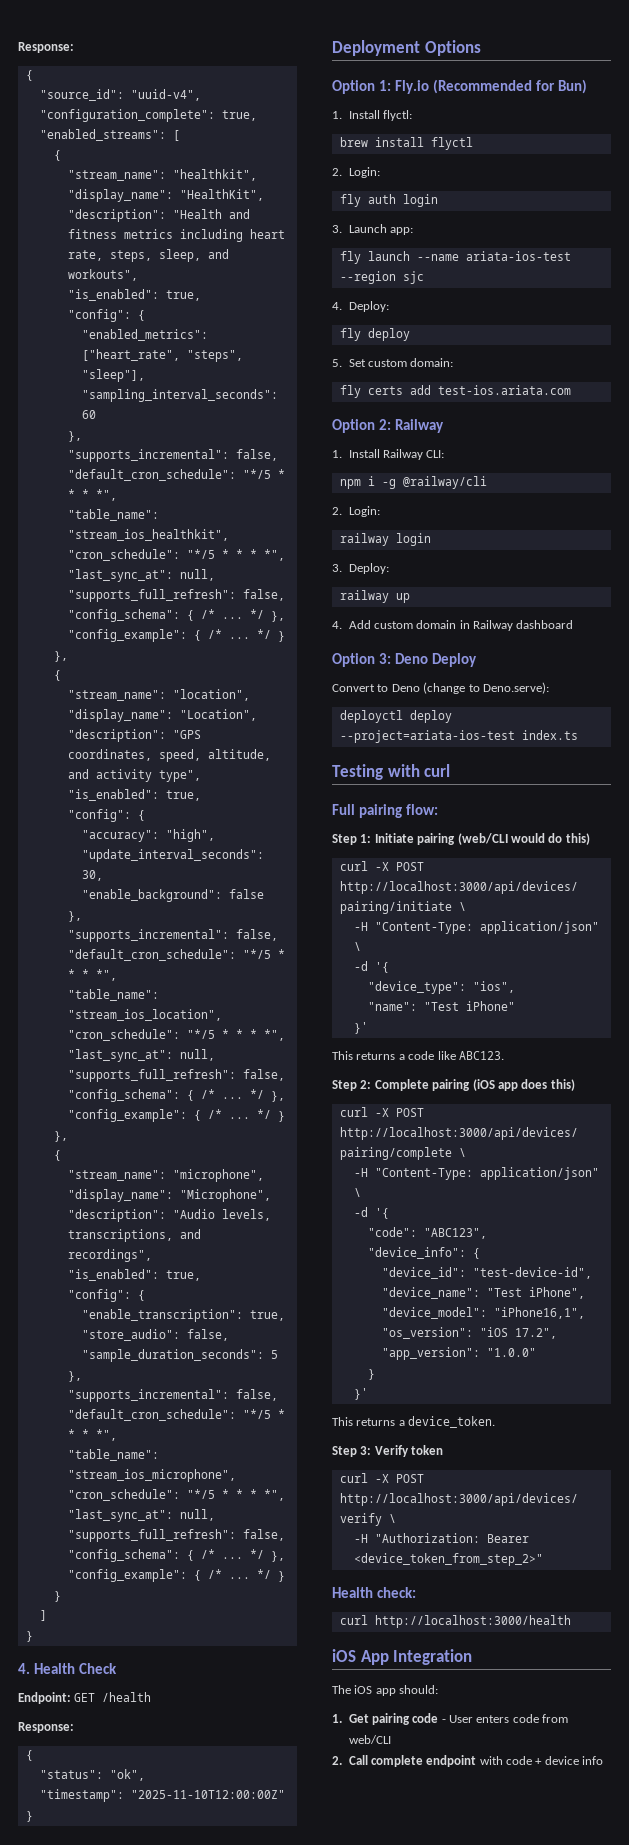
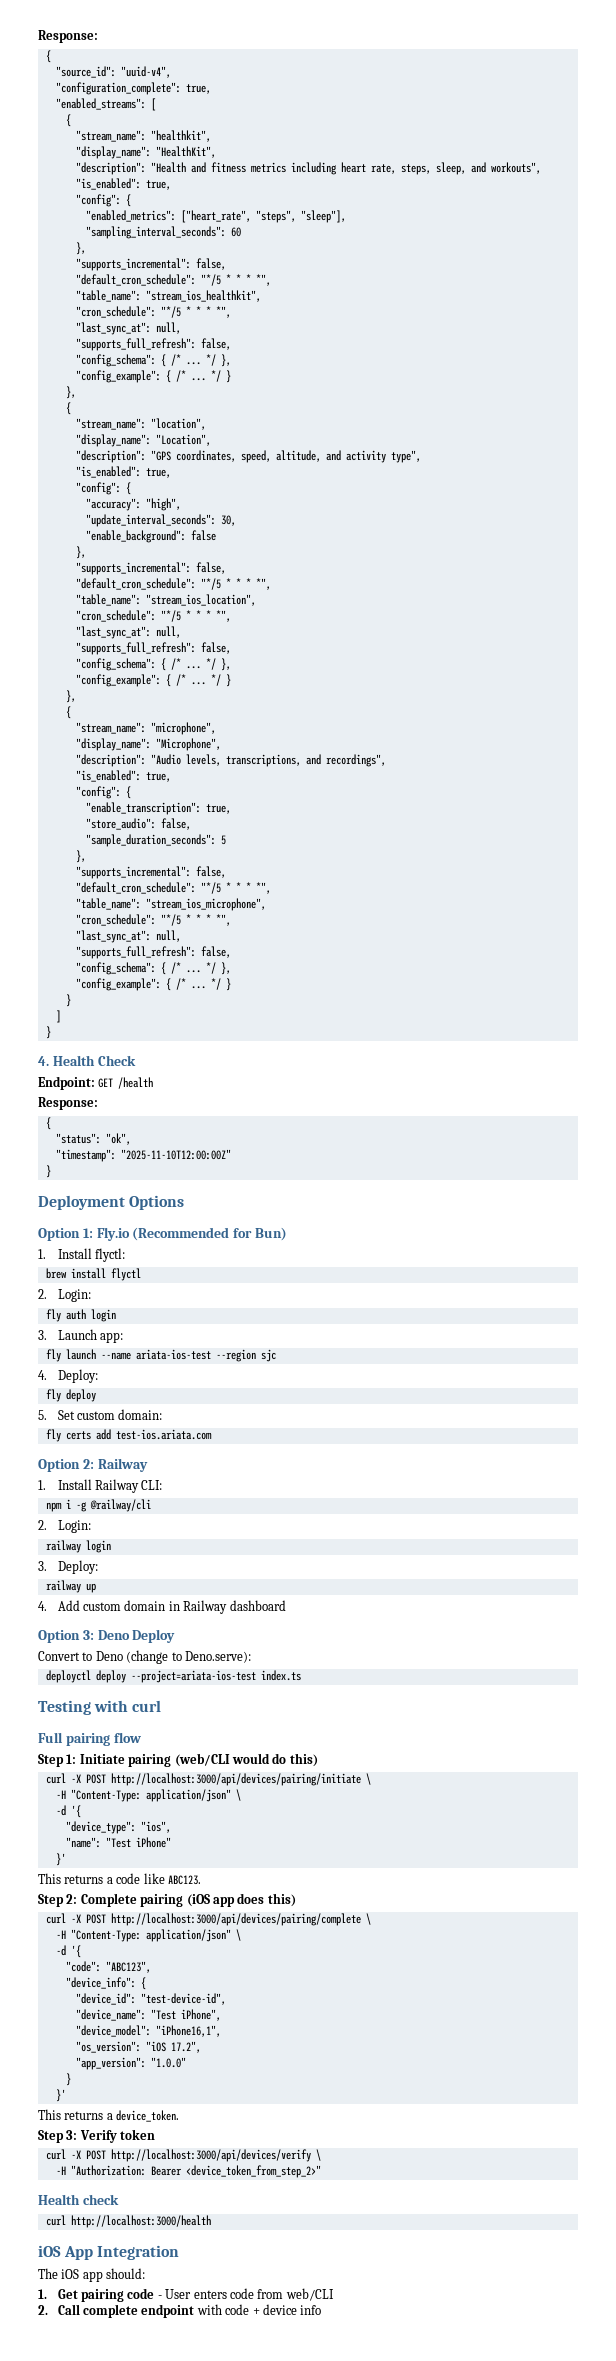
[405,804,438,815] flow: -> [113,1732,141,1743] flow
[376,1587,416,1598] check: -> [82,2194,119,2205] check

